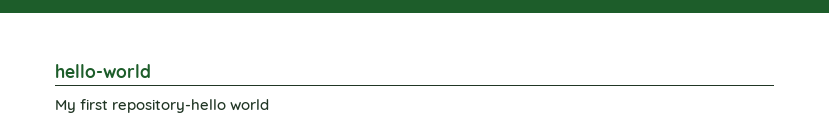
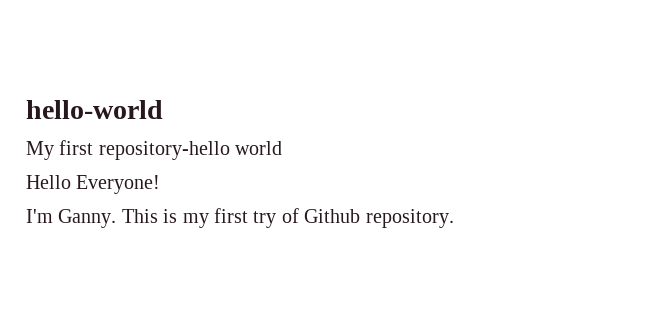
(270, 105) none -> [26,175,161,194] [26,208,454,228] // Hello Everyone! // I'm Ganny. This is my first try of Github repository.

